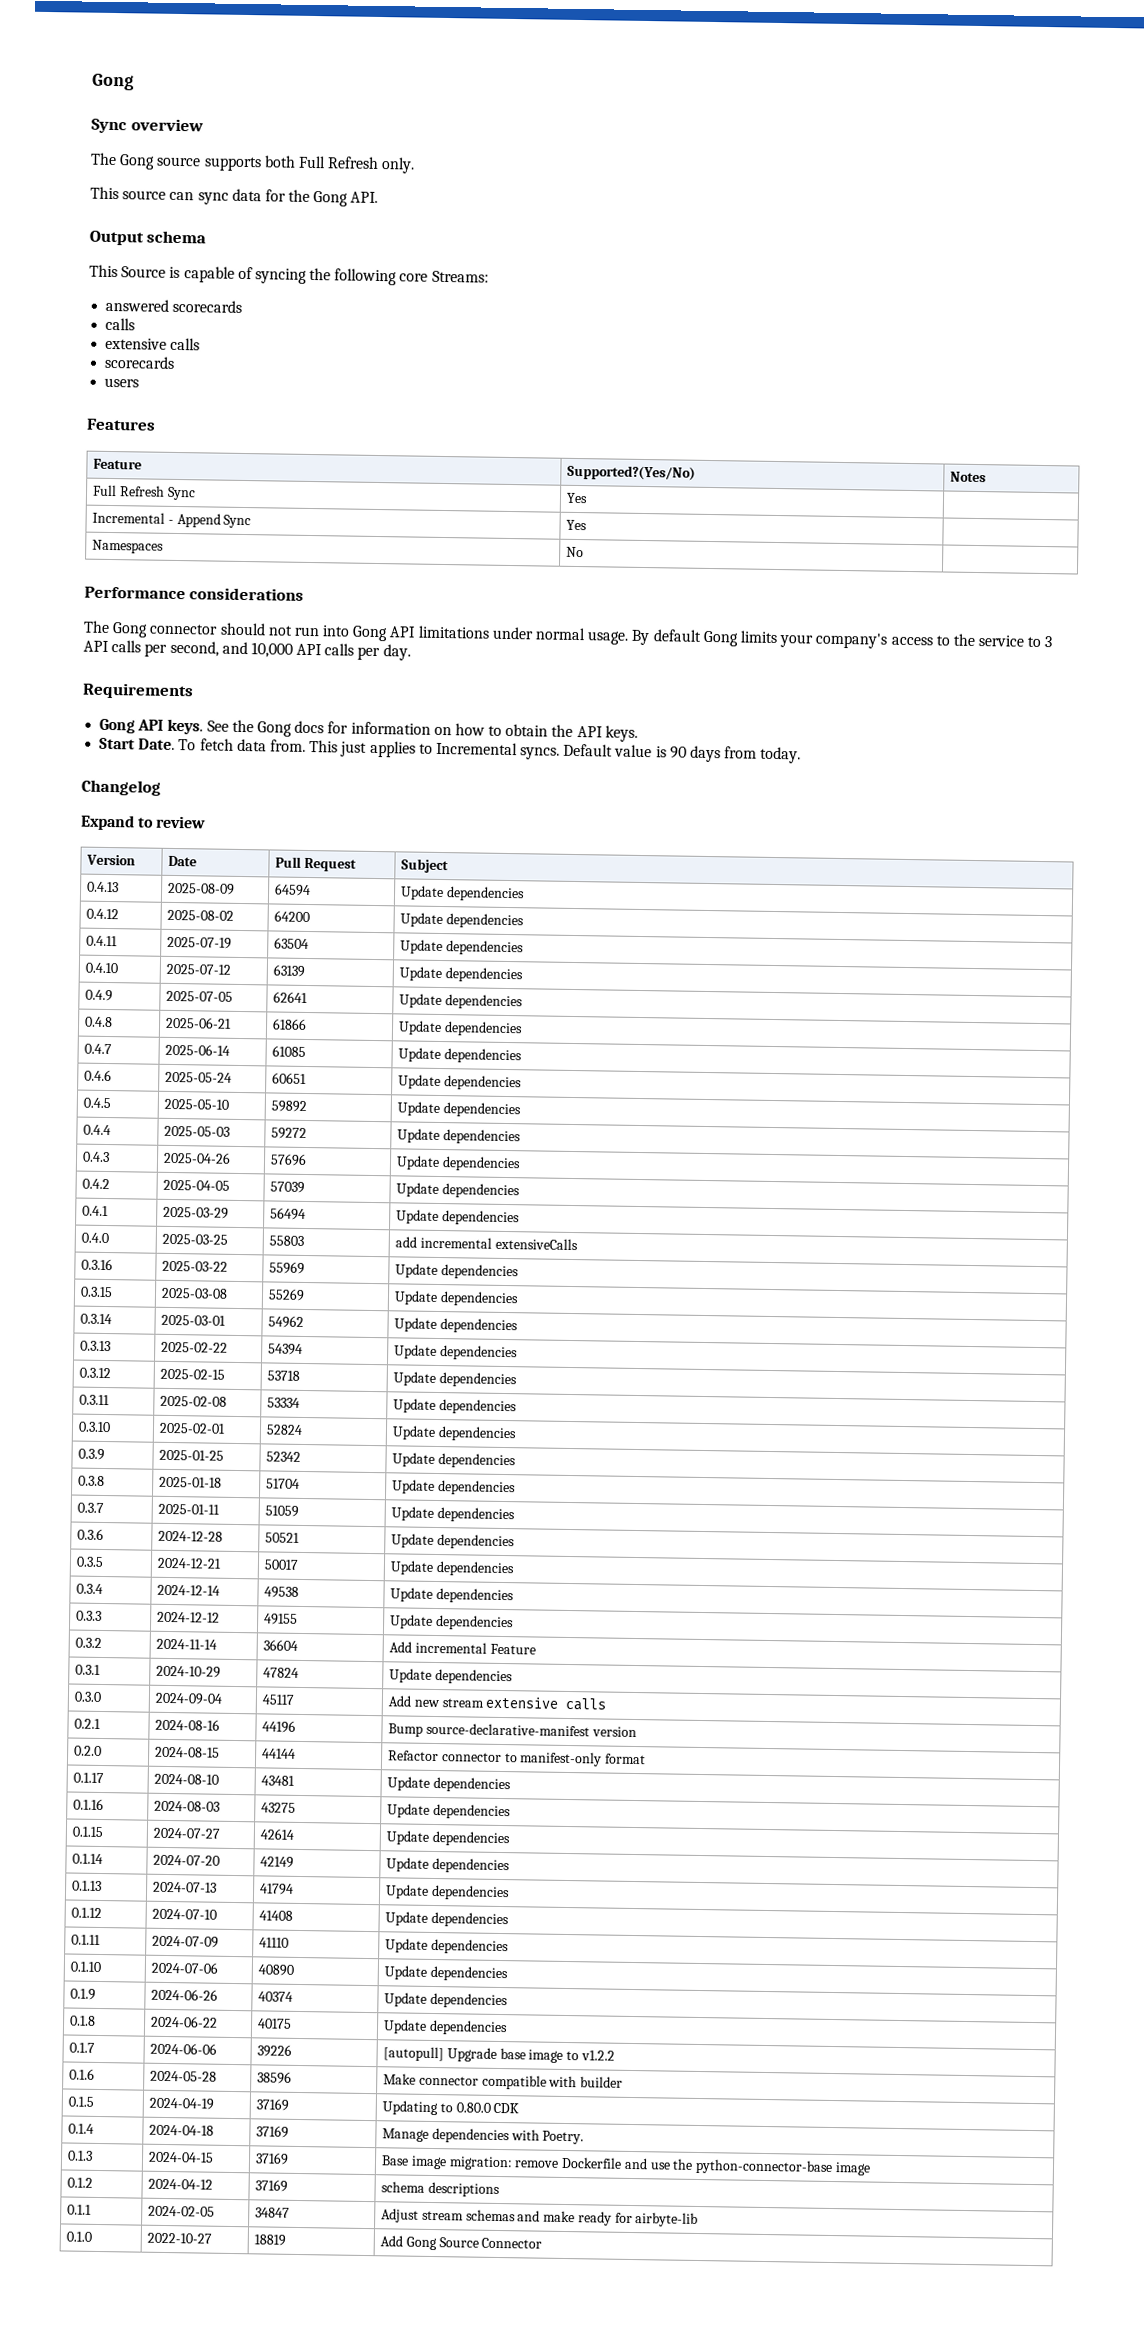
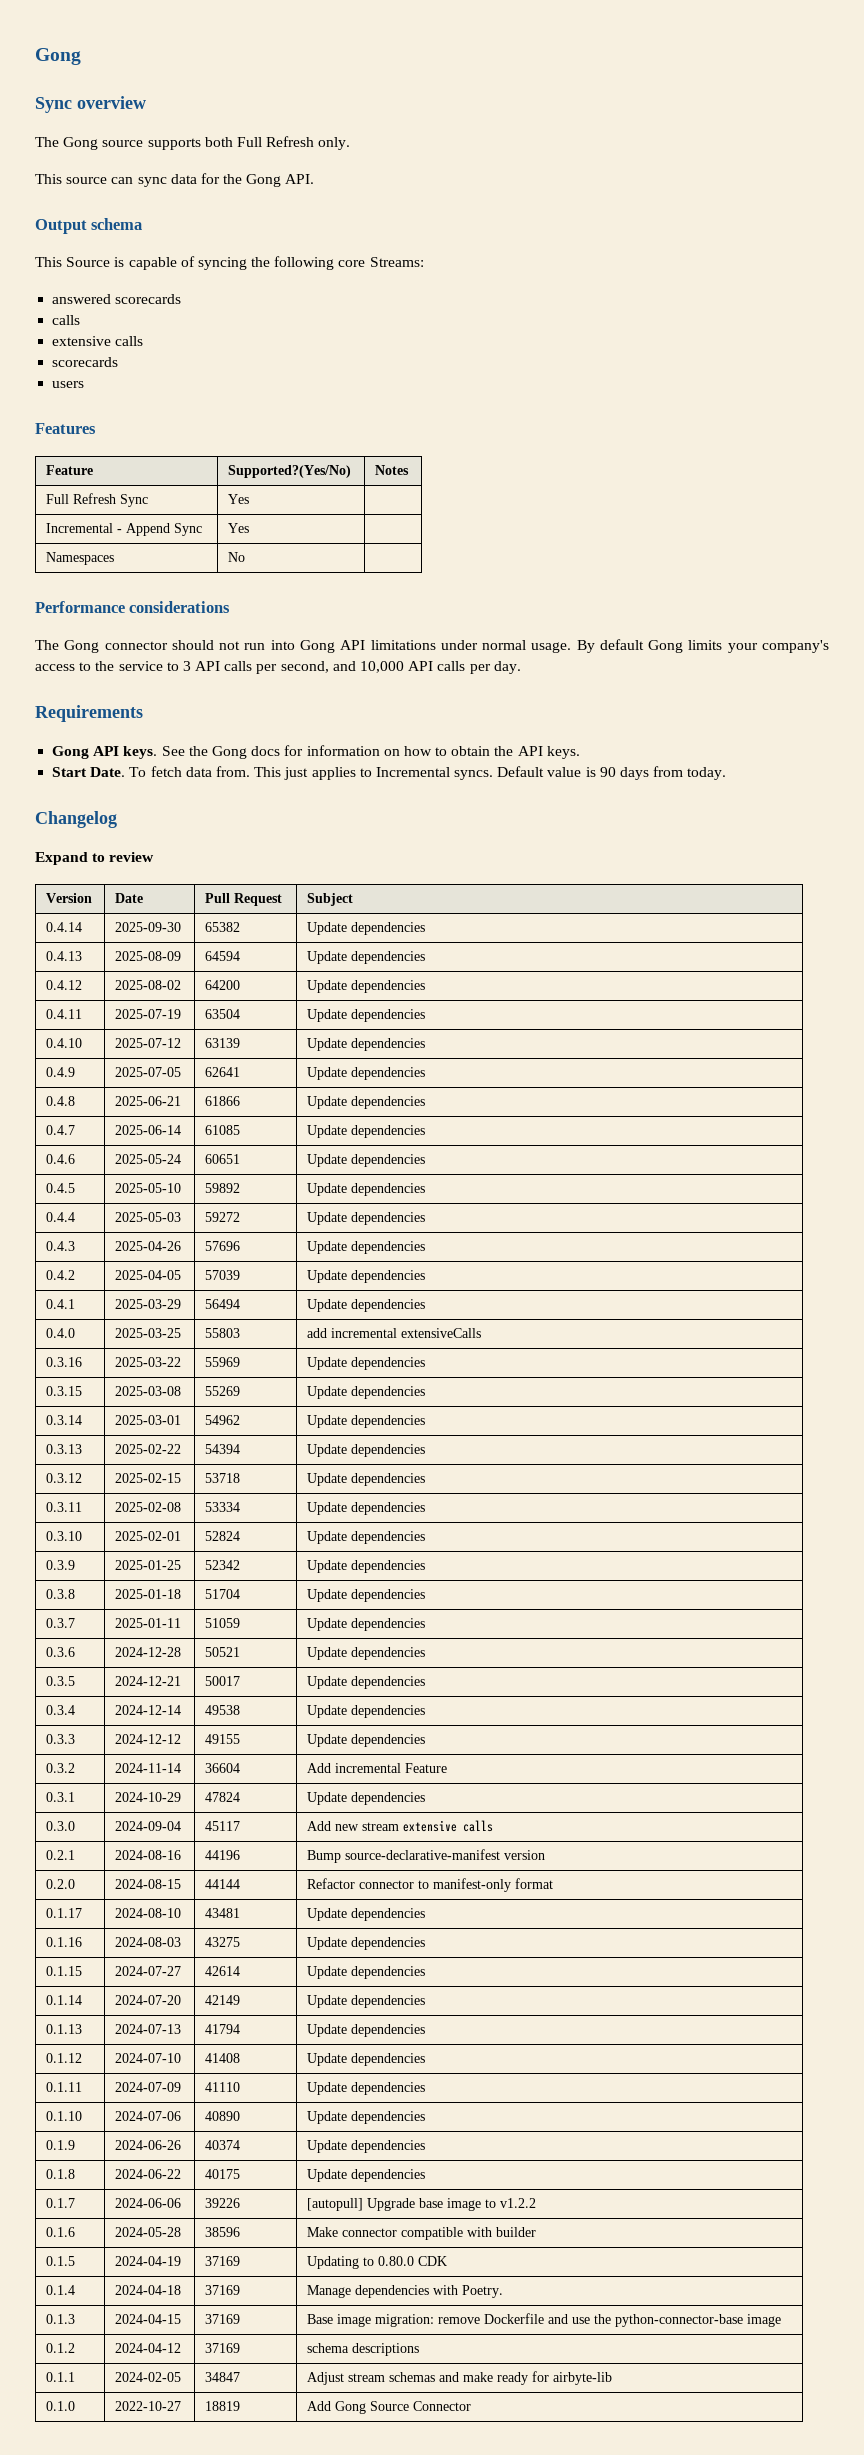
(449, 866) none -> [46,922,83,932] [115,922,182,932] [205,922,241,932] [307,922,426,935] // 0.4.14 | 2025-09-30 | 65382 | Update dependencies

